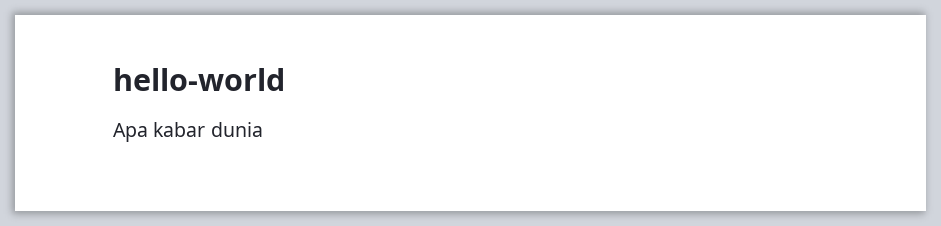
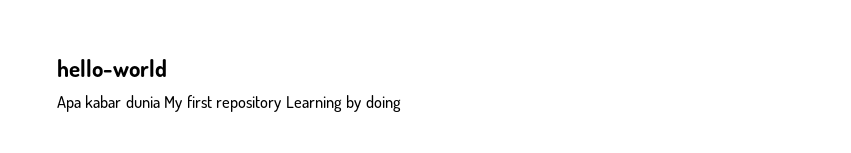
(263, 129) none -> [164,95,401,112] My first repository Learning by doing

